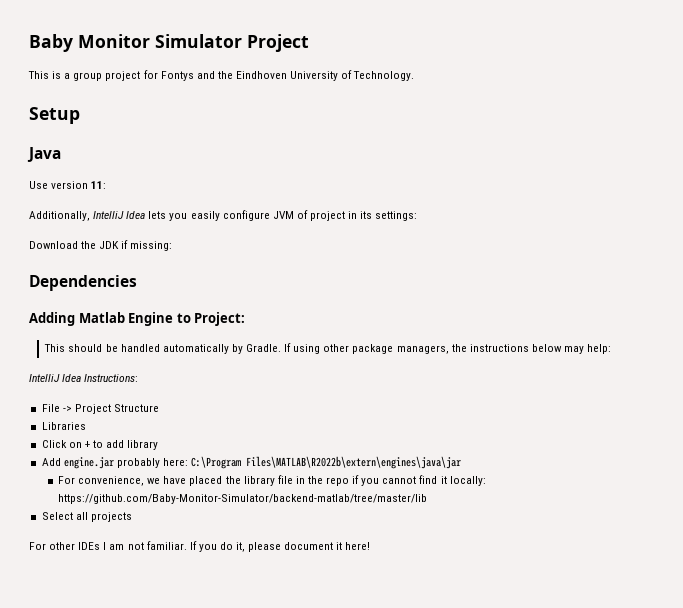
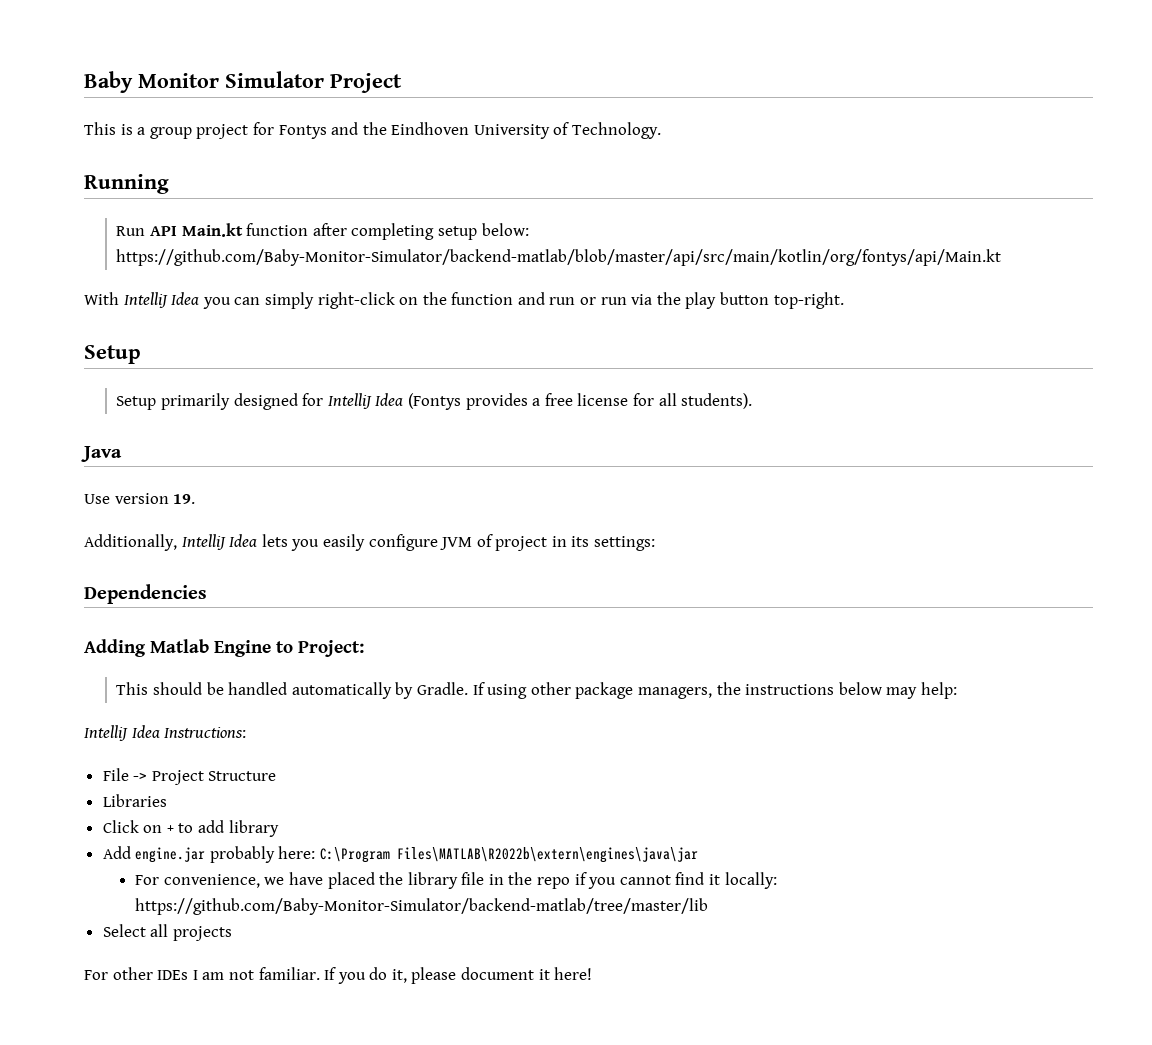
[29,107,80,124] Setup -> [84,174,169,194] [116,223,529,240] [116,249,1002,266] [84,292,844,309] [84,345,141,364] [116,393,753,410] Running // Run API Main.kt function after completing setup below: https://github.com/Baby-Monitor-Simulator/backend-matlab/blob/master/api/src/main/kotlin/org/fontys/api/Main.kt // With IntelliJ Idea you can simply right-click on the function and run or run via the play button top-right. // Setup // Setup primarily designed for IntelliJ Idea (Fontys provides a free license for all students).
[91,181,107,189] 11: -> [173,494,196,504] 19.
[29,240,173,251] // Download the JDK if missing: -> (656, 543) none

